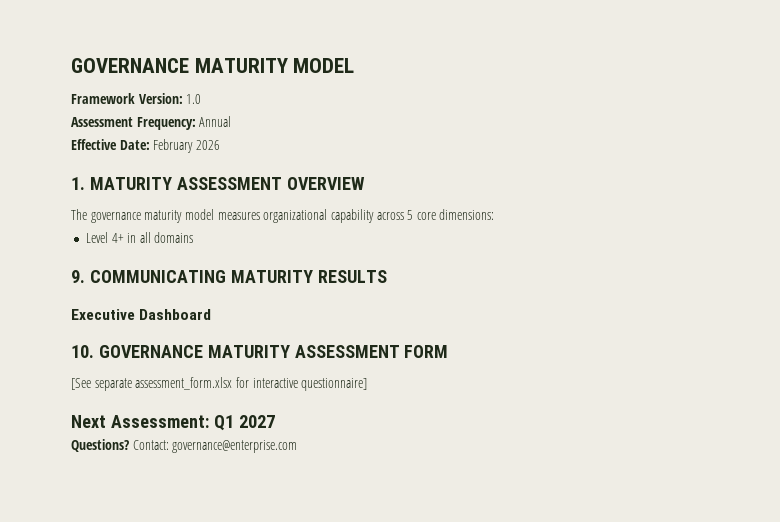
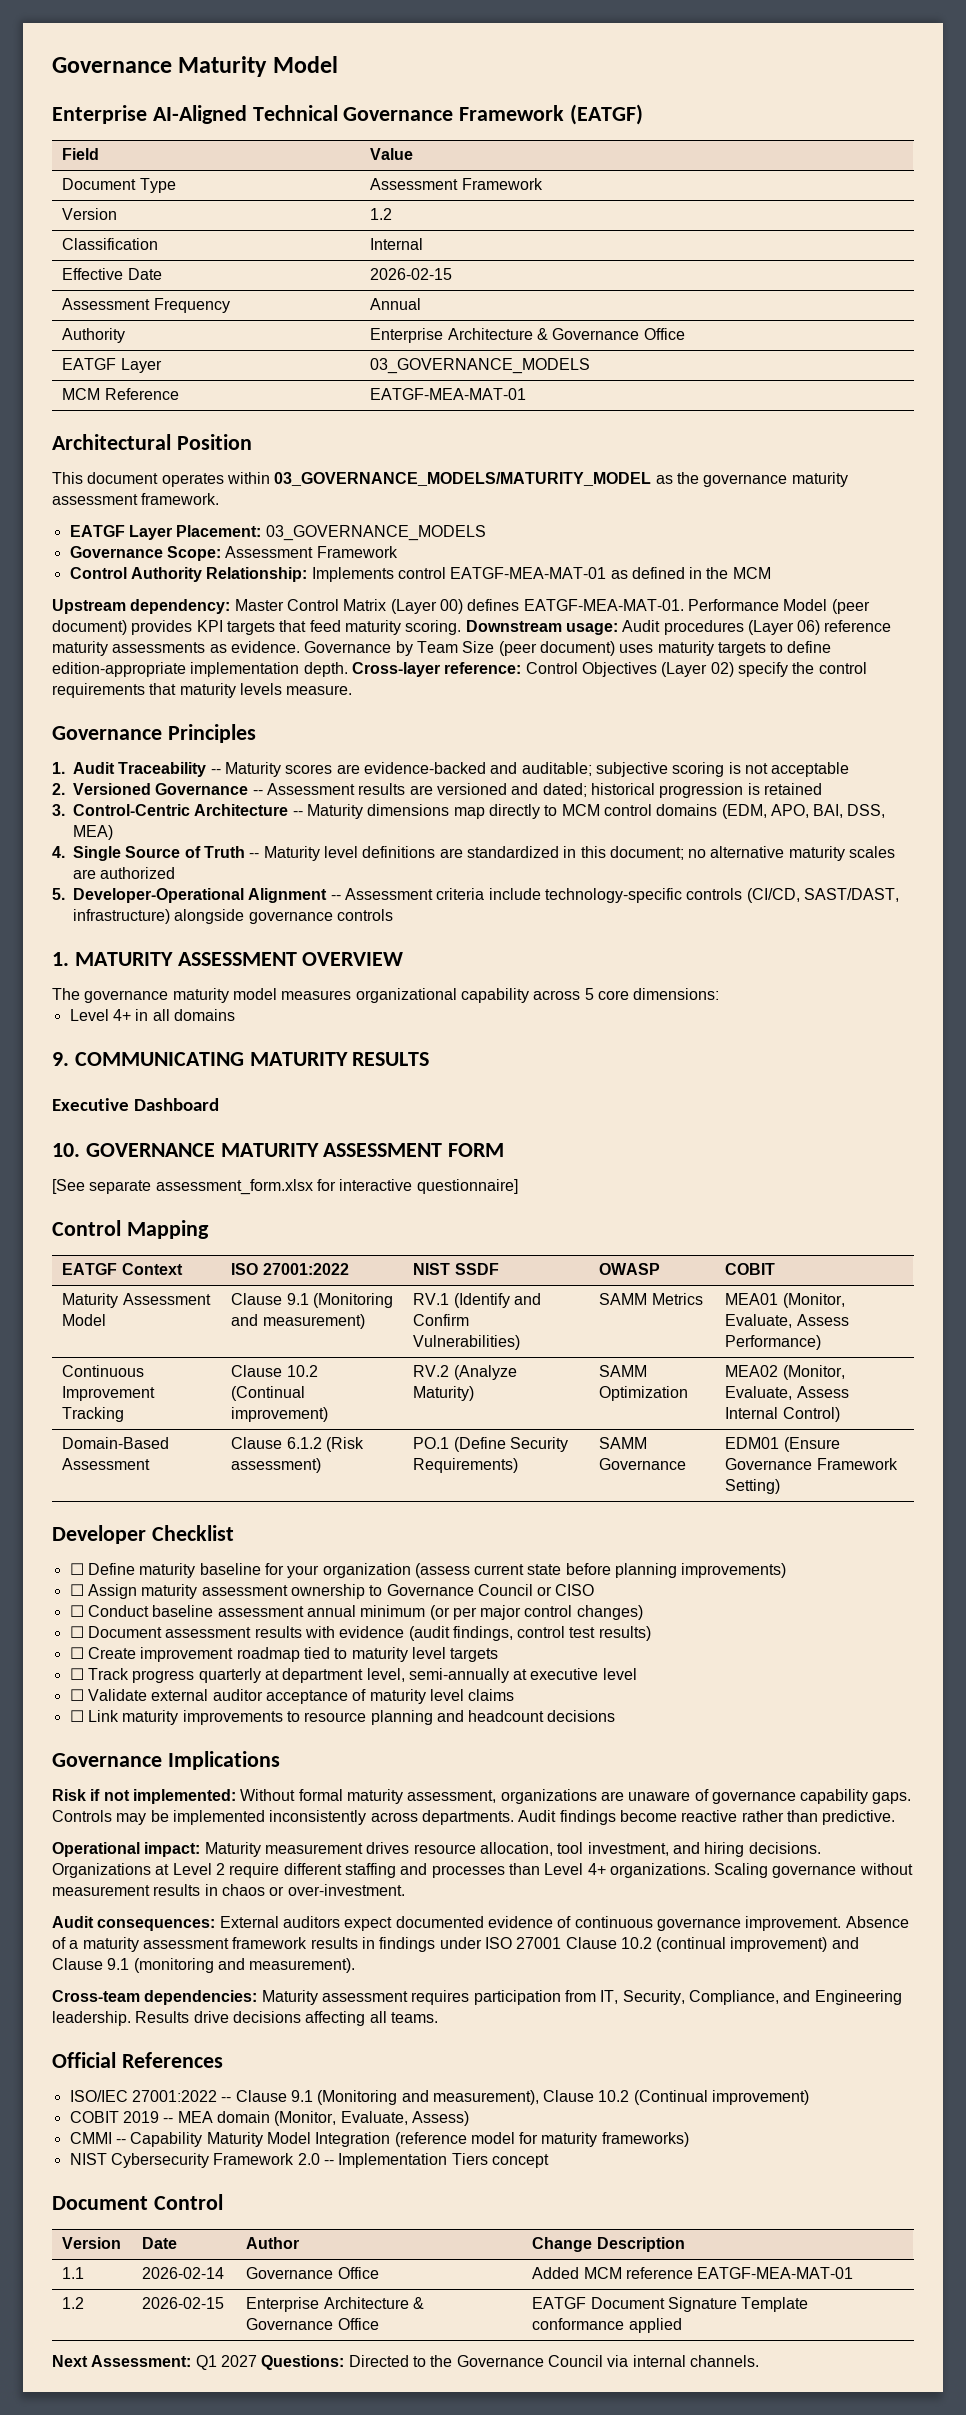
[71,58,355,73] [71,93,202,104] [71,116,232,130] [71,139,220,153] GOVERNANCE MATURITY MODEL // Framework Version: 1.0 // Assessment Frequency: Annual // Effective Date: February 2026 -> [52,56,338,77] [52,104,644,125] [62,148,100,160] [370,148,414,160] [62,178,176,193] [370,178,543,190] [62,208,118,220] [370,208,393,220] [62,238,159,250] [370,238,424,250] [62,268,162,280] [370,268,453,280] [62,298,230,313] [370,298,422,310] [62,328,126,343] [370,328,685,343] [62,358,162,373] [370,358,591,374] [62,388,179,400] [370,388,527,400] [52,434,252,450] [52,472,848,487] [52,493,220,505] [69,525,486,541] [69,546,398,561] [69,567,771,582] [52,599,870,614] [52,620,892,635] [52,641,832,656] [52,662,867,677] [52,683,353,698] [52,724,256,743] [52,762,850,777] [52,783,822,798] [52,804,886,819] [73,825,113,840] [52,846,896,861] [73,867,176,879] [52,888,899,903] [73,909,393,924] Governance Maturity Model // Enterprise AI-Aligned Technical Governance Framework (EATGF) // Field | Value // Document Type | Assessment Framework // Version | 1.2 // Classification | Internal // Effective Date | 2026-02-15 // Assessment Frequency | Annual // Authority | Enterprise Architecture & Governance Office // EATGF Layer | 03_GOVERNANCE_MODELS // MCM Reference | EATGF-MEA-MAT-01 // Architectural Position // This document operates within 03_GOVERNANCE_MODELS/MATURITY_MODEL as the governance maturity assessment framework. // EATGF Layer Placement: 03_GOVERNANCE_MODELS // Governance Scope: Assessment Framework // Control Authority Relationship: Implements control EATGF-MEA-MAT-01 as defined in the MCM // Upstream dependency: Master Control Matrix (Layer 00) defines EATGF-MEA-MAT-01. Performance Model (peer document) provides KPI targets that feed maturity scoring. Downstream usage: Audit procedures (Layer 06) reference maturity assessments as evidence. Governance by Team Size (peer document) uses maturity targets to define edition-appropriate implementation depth. Cross-layer reference: Control Objectives (Layer 02) specify the control requirements that maturity levels measure. // Governance Principles // 1. Audit Traceability -- Maturity scores are evidence-backed and auditable; subjective scoring is not acceptable // 2. Versioned Governance -- Assessment results are versioned and dated; historical progression is retained // 3. Control-Centric Architecture -- Maturity dimensions map directly to MCM control domains (EDM, APO, BAI, DSS, MEA) // 4. Single Source of Truth -- Maturity level definitions are standardized in this document; no alternative maturity scales are authorized // 5. Developer-Operational Alignment -- Assessment criteria include technology-specific controls (CI/CD, SAST/DAST, infrastructure) alongside governance controls
[71,415,275,431] [71,439,298,453] Next Assessment: Q1 2027 // Questions? Contact: governance@enterprise.com -> [52,1220,209,1239] [62,1263,183,1275] [231,1263,349,1275] [413,1263,499,1275] [599,1263,661,1275] [725,1263,776,1275] [62,1293,211,1308] [62,1314,107,1326] [231,1293,394,1308] [231,1314,365,1329] [413,1293,542,1308] [413,1314,470,1326] [413,1335,521,1350] [599,1293,703,1305] [725,1293,845,1308] [725,1314,849,1328] [725,1335,822,1350] [62,1365,145,1377] [62,1386,156,1401] [62,1407,125,1422] [231,1365,318,1377] [231,1386,306,1401] [231,1407,329,1422] [413,1365,517,1380] [413,1386,475,1401] [599,1365,648,1377] [599,1386,689,1401] [725,1365,845,1380] [725,1386,849,1400] [725,1407,840,1422] [62,1437,170,1449] [62,1458,151,1470] [231,1437,365,1452] [231,1458,322,1473] [413,1437,569,1452] [413,1458,519,1473] [599,1437,648,1449] [599,1458,687,1470] [725,1437,840,1452] [725,1458,898,1470] [725,1479,781,1494] [52,1525,234,1544] [69,1563,787,1578] [69,1584,595,1599] [69,1605,643,1620] [69,1626,651,1641] [69,1647,499,1662] [69,1668,637,1683] [69,1689,515,1704] [69,1710,616,1725] [52,1751,280,1770] [52,1789,912,1804] [52,1810,896,1825] [52,1842,821,1857] [52,1863,913,1878] [52,1884,405,1896] [52,1916,909,1931] [52,1937,859,1952] [52,1958,356,1973] [52,1990,902,2005] [52,2011,438,2026] [52,2052,223,2068] [69,2090,810,2105] [69,2111,469,2126] [69,2132,689,2147] [69,2153,549,2168] [52,2194,223,2210] [62,2237,122,2249] [142,2237,178,2249] [246,2237,300,2249] [532,2237,685,2252] [62,2267,85,2279] [142,2267,225,2279] [246,2267,379,2279] [532,2267,854,2279] [62,2297,85,2309] [142,2297,225,2309] [246,2297,425,2312] [246,2318,379,2330] [532,2297,809,2312] [532,2318,682,2333] [52,2355,759,2370] Control Mapping // EATGF Context | ISO 27001:2022 | NIST SSDF | OWASP | COBIT // Maturity Assessment Model | Clause 9.1 (Monitoring and measurement) | RV.1 (Identify and Confirm Vulnerabilities) | SAMM Metrics | MEA01 (Monitor, Evaluate, Assess Performance) // Continuous Improvement Tracking | Clause 10.2 (Continual improvement) | RV.2 (Analyze Maturity) | SAMM Optimization | MEA02 (Monitor, Evaluate, Assess Internal Control) // Domain-Based Assessment | Clause 6.1.2 (Risk assessment) | PO.1 (Define Security Requirements) | SAMM Governance | EDM01 (Ensure Governance Framework Setting) // Developer Checklist // ☐ Define maturity baseline for your organization (assess current state before planning improvements) // ☐ Assign maturity assessment ownership to Governance Council or CISO // ☐ Conduct baseline assessment annual minimum (or per major control changes) // ☐ Document assessment results with evidence (audit findings, control test results) // ☐ Create improvement roadmap tied to maturity level targets // ☐ Track progress quarterly at department level, semi-annually at executive level // ☐ Validate external auditor acceptance of maturity level claims // ☐ Link maturity improvements to resource planning and headcount decisions // Governance Implications // Risk if not implemented: Without formal maturity assessment, organizations are unaware of governance capability gaps. Controls may be implemented inconsistently across departments. Audit findings become reactive rather than predictive. // Operational impact: Maturity measurement drives resource allocation, tool investment, and hiring decisions. Organizations at Level 2 require different staffing and processes than Level 4+ organizations. Scaling governance without measurement results in chaos or over-investment. // Audit consequences: External auditors expect documented evidence of continuous governance improvement. Absence of a maturity assessment framework results in findings under ISO 27001 Clause 10.2 (continual improvement) and Clause 9.1 (monitoring and measurement). // Cross-team dependencies: Maturity assessment requires participation from IT, Security, Compliance, and Engineering leadership. Results drive decisions affecting all teams. // Official References // ISO/IEC 27001:2022 -- Clause 9.1 (Monitoring and measurement), Clause 10.2 (Continual improvement) // COBIT 2019 -- MEA domain (Monitor, Evaluate, Assess) // CMMI -- Capability Maturity Model Integration (reference model for maturity frameworks) // NIST Cybersecurity Framework 2.0 -- Implementation Tiers concept // Document Control // Version | Date | Author | Change Description // 1.1 | 2026-02-14 | Governance Office | Added MCM reference EATGF-MEA-MAT-01 // 1.2 | 2026-02-15 | Enterprise Architecture & Governance Office | EATGF Document Signature Template conformance applied // Next Assessment: Q1 2027 Questions: Directed to the Governance Council via internal channels.

